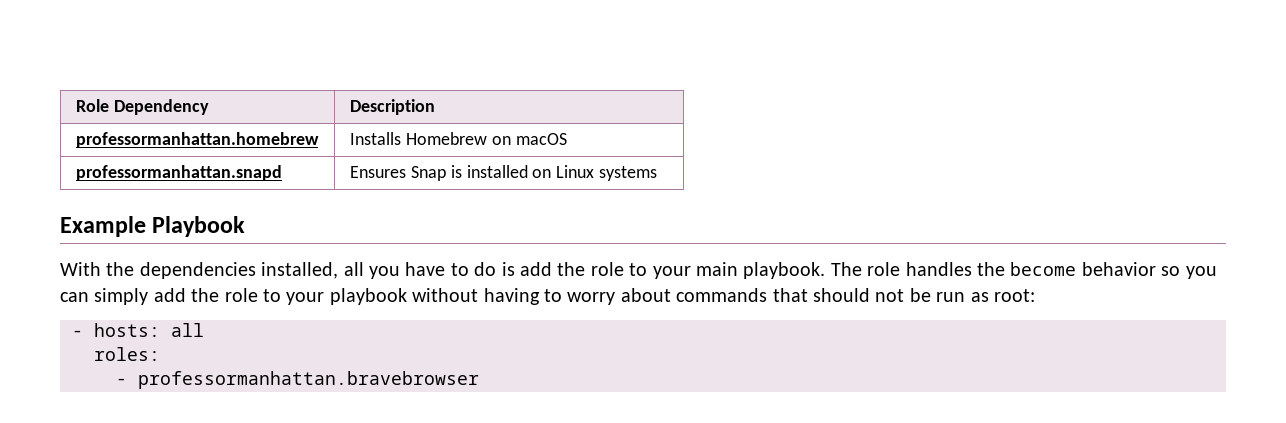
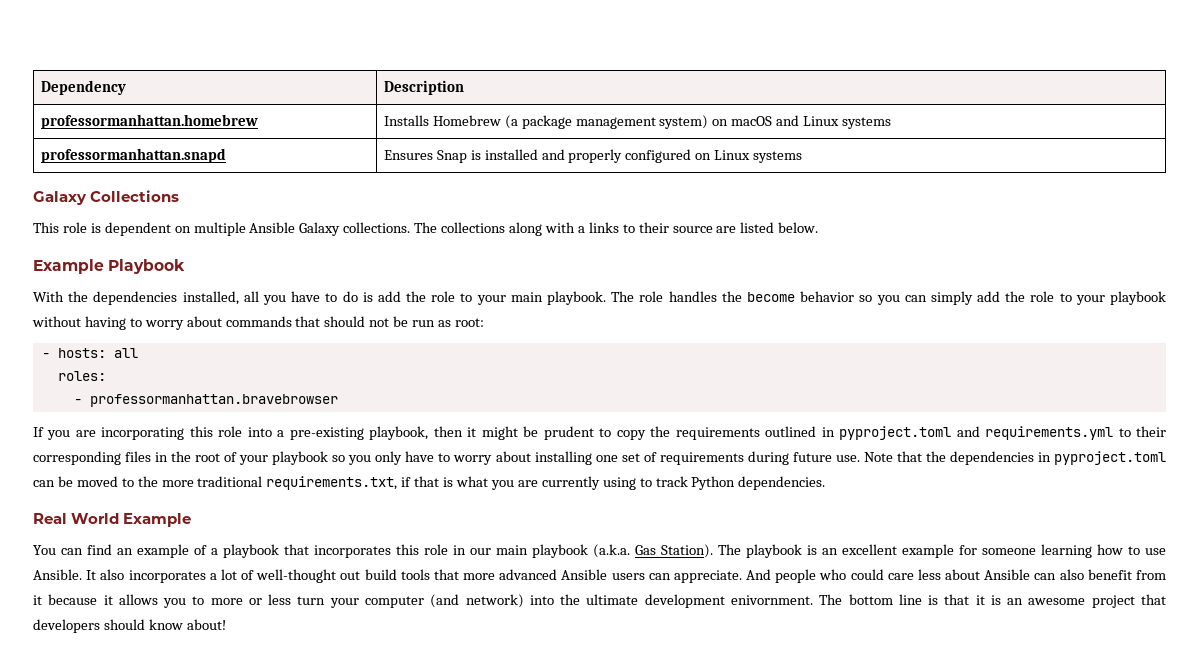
[75,99,109,112] Role -> (40, 87) none
(487, 138) none -> [504,115,709,129] (a package management system)
(567, 139) none -> [776,115,892,129] and Linux systems
(528, 171) none -> [541,149,692,163] and properly configured
(658, 173) none -> [33,190,180,205] [33,222,819,236] // Galaxy Collections // This role is dependent on multiple Ansible Galaxy collections. The collections along with a links to their source are listed below.
(479, 380) none -> [33,426,1167,440] [33,451,1167,465] [33,476,826,490] [33,513,192,527] [33,544,1166,558] [33,569,1167,583] [33,594,1166,608] [33,619,226,633] // If you are incorporating this role into a pre-existing playbook, then it might be prudent to copy the requirements outlined in pyproject.toml and requirements.yml to their corresponding files in the root of your playbook so you only have to worry about installing one set of requirements during future use. Note that the dependencies in pyproject.toml can be moved to the more traditional requirements.txt, if that is what you are currently using to track Python dependencies. // Real World Example // You can find an example of a playbook that incorporates this role in our main playbook (a.k.a. Gas Station). The playbook is an excellent example for someone learning how to use Ansible. It also incorporates a lot of well-thought out build tools that more advanced Ansible users can appreciate. And people who could care less about Ansible can also benefit from it because it allows you to more or less turn your computer (and network) into the ultimate development enivornment. The bottom line is that it is an awesome project that developers should know about!

